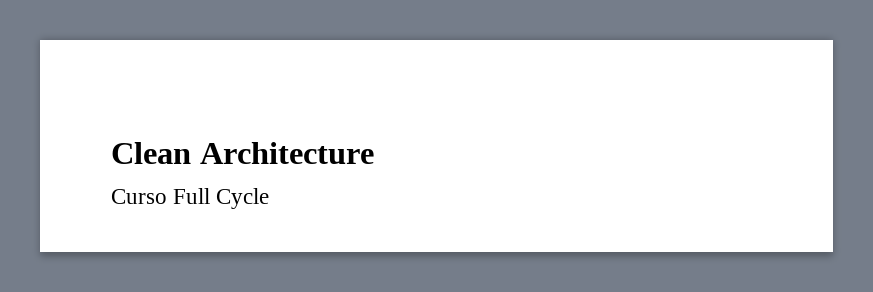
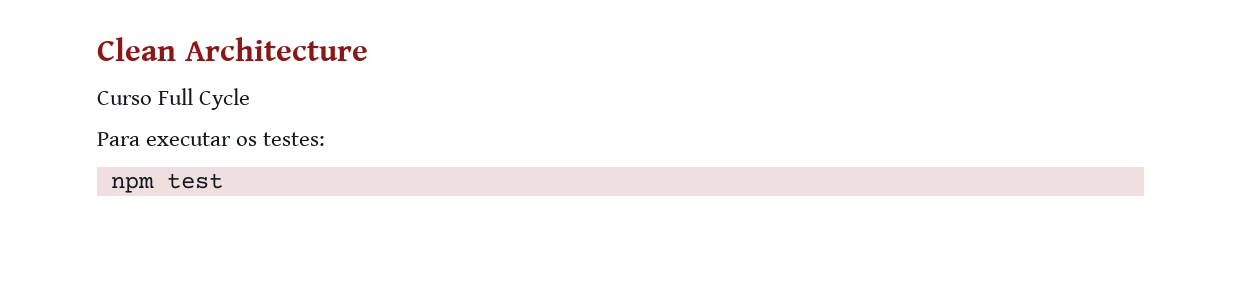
(270, 198) none -> [97,132,326,146] [110,173,223,193] // Para executar os testes: // npm test

